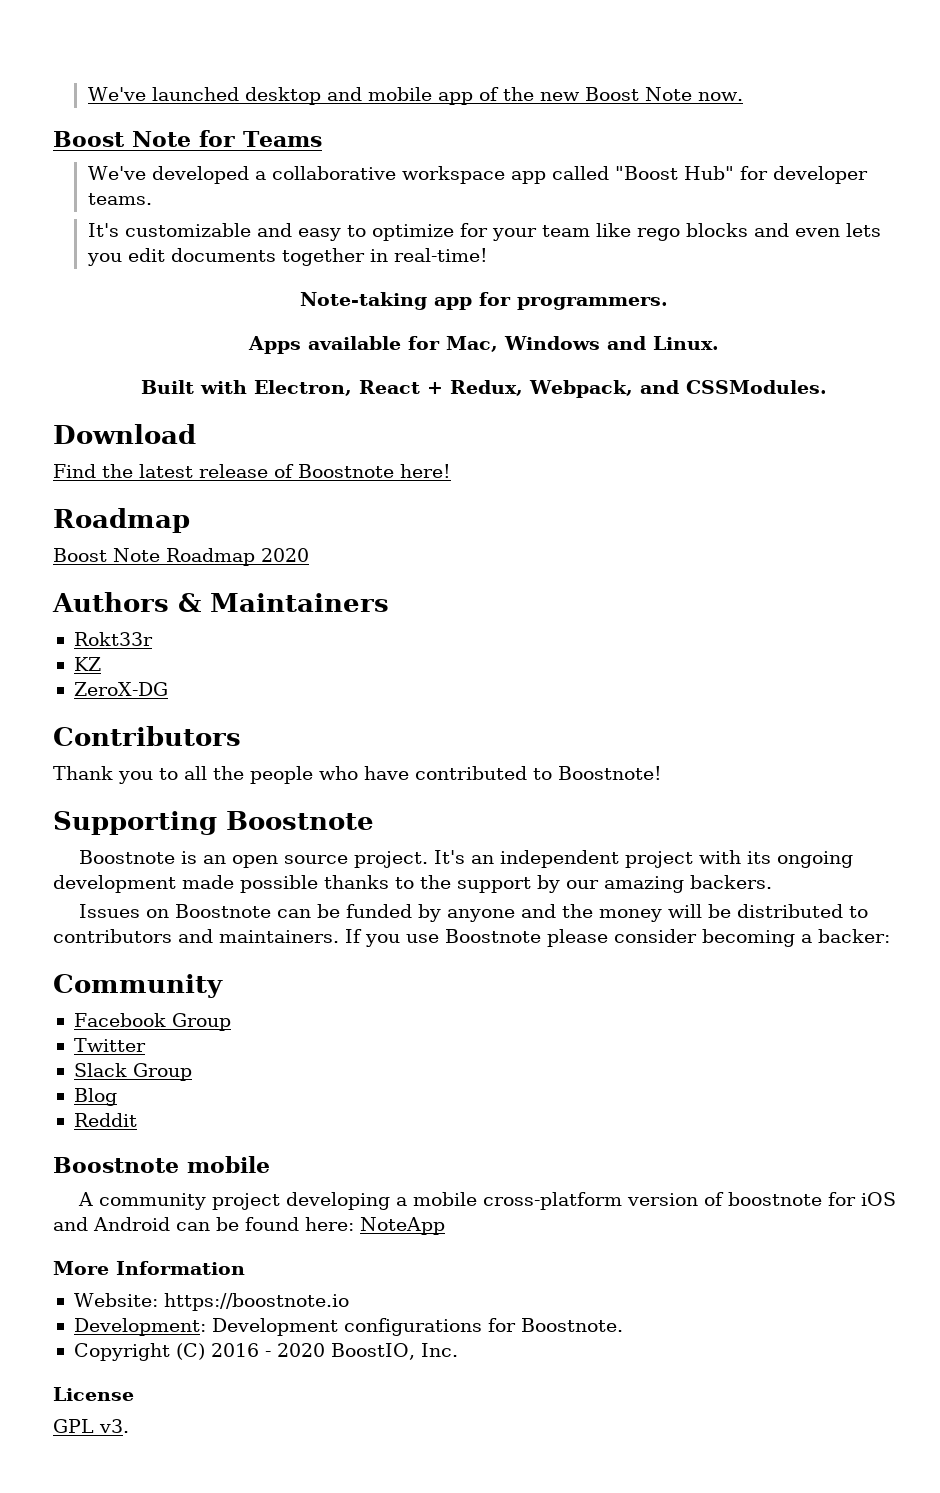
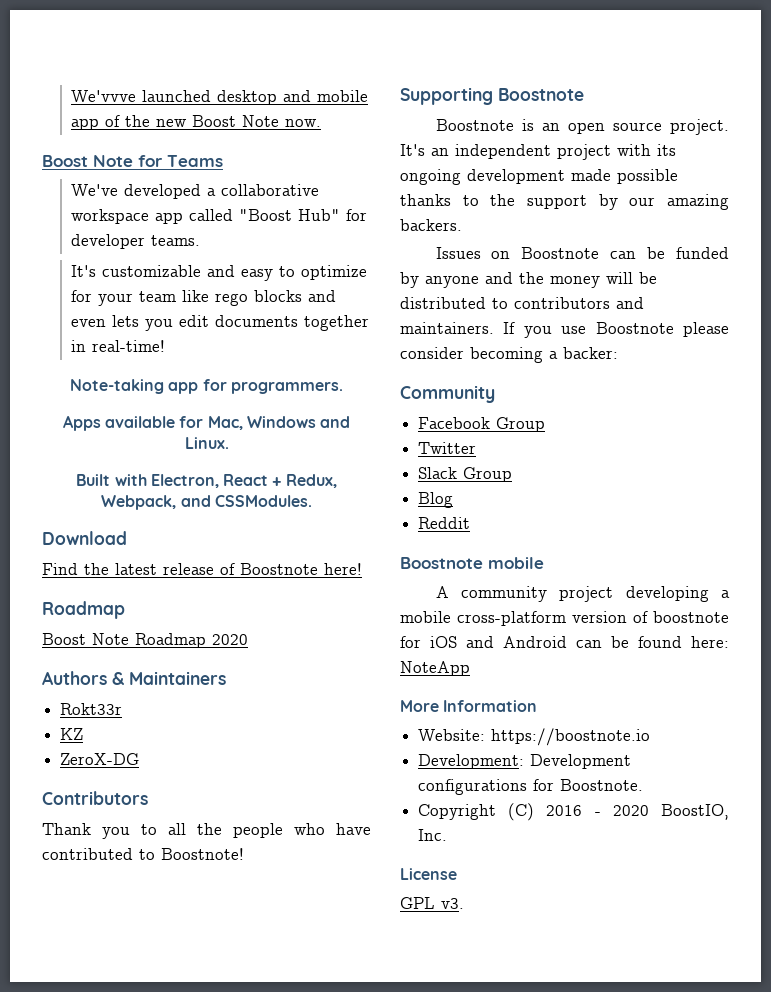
[87,87,146,101] We've -> [71,90,137,102] We'vvve

